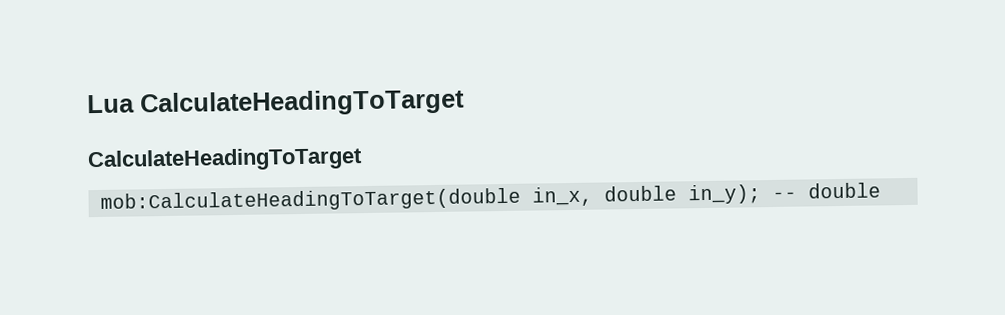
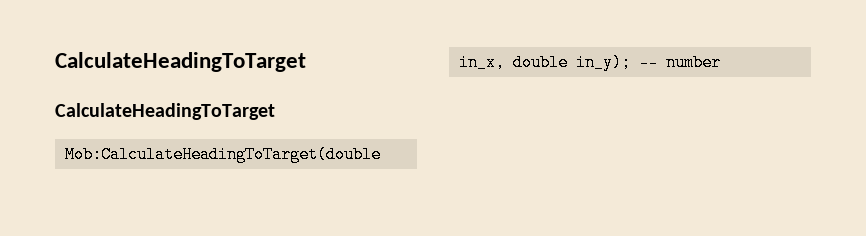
[87,94,135,114] Lua -> (55, 62) none
[100,187,521,213] mob:CalculateHeadingToTarget(double -> [64,146,381,163] Mob:CalculateHeadingToTarget(double
[808,182,881,199] double -> [665,54,721,71] number

